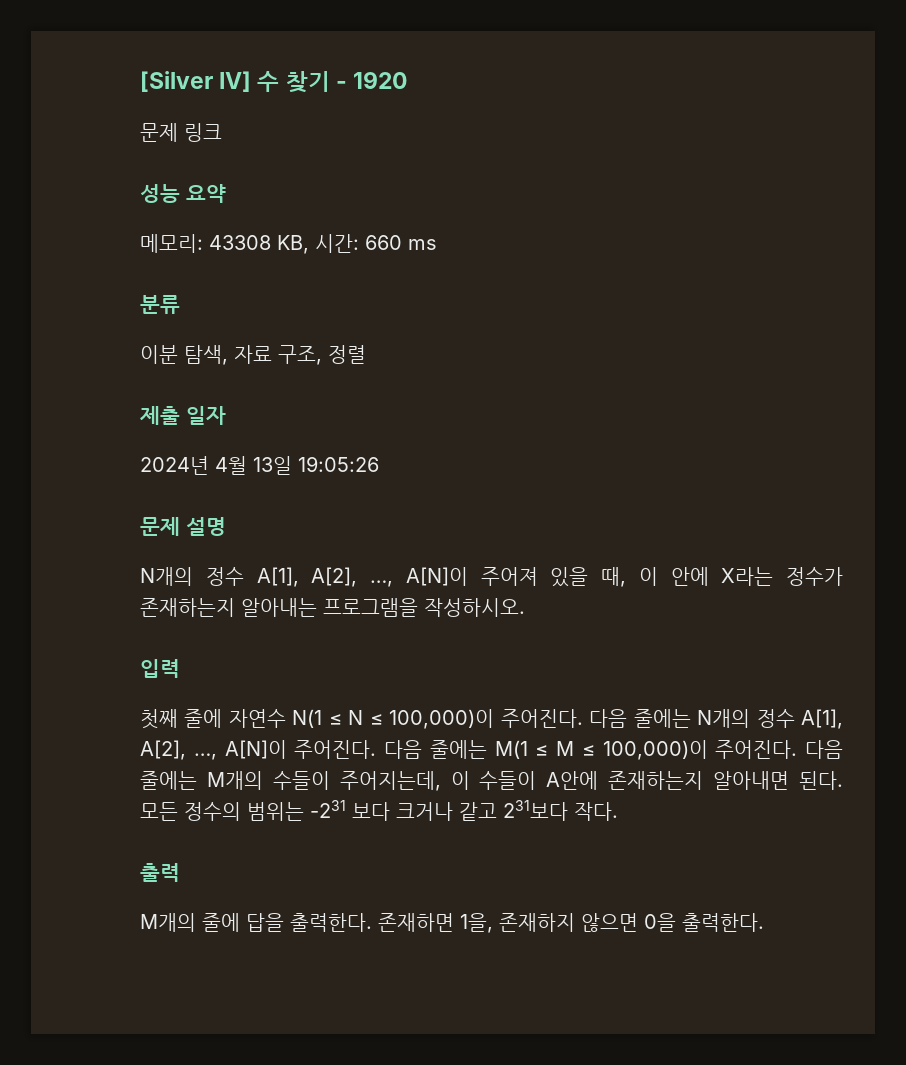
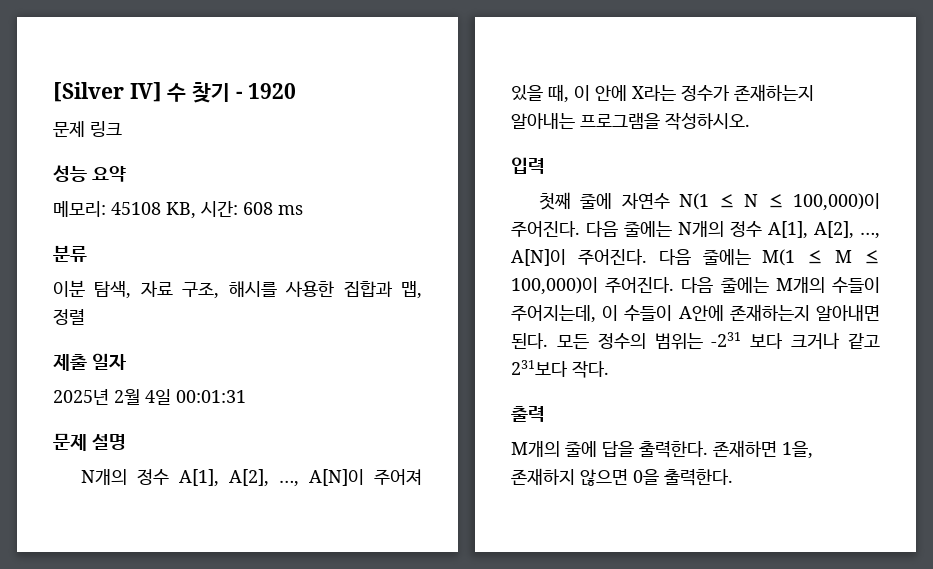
[209,235,271,250] 43308 -> [111,202,161,215] 45108
[365,235,402,250] 660 -> [243,202,273,215] 608
(322, 355) none -> [228,281,422,299] 해시를 사용한 집합과 맵,
[140,456,379,475] 2024년 4월 13일 19:05:26 -> [53,389,246,405] 2025년 2월 4일 00:01:31

